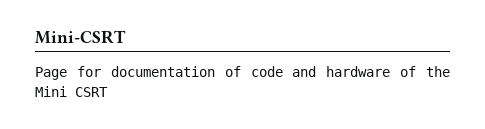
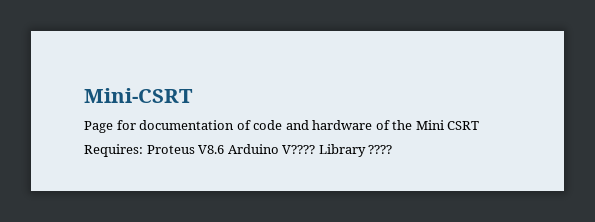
(108, 92) none -> [84,144,393,157] // Requires: Proteus V8.6 Arduino V???? Library ????

